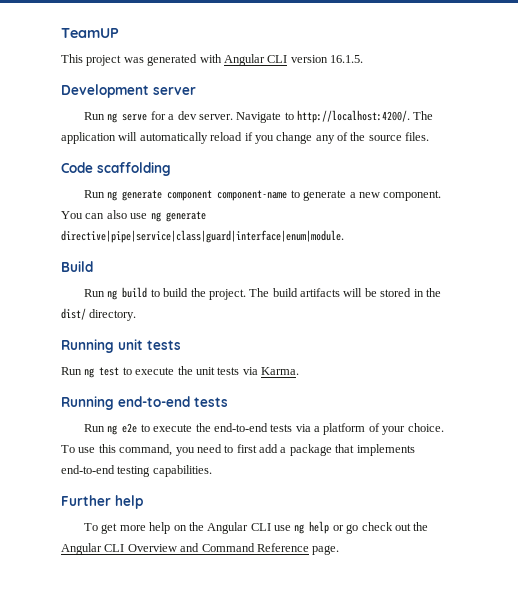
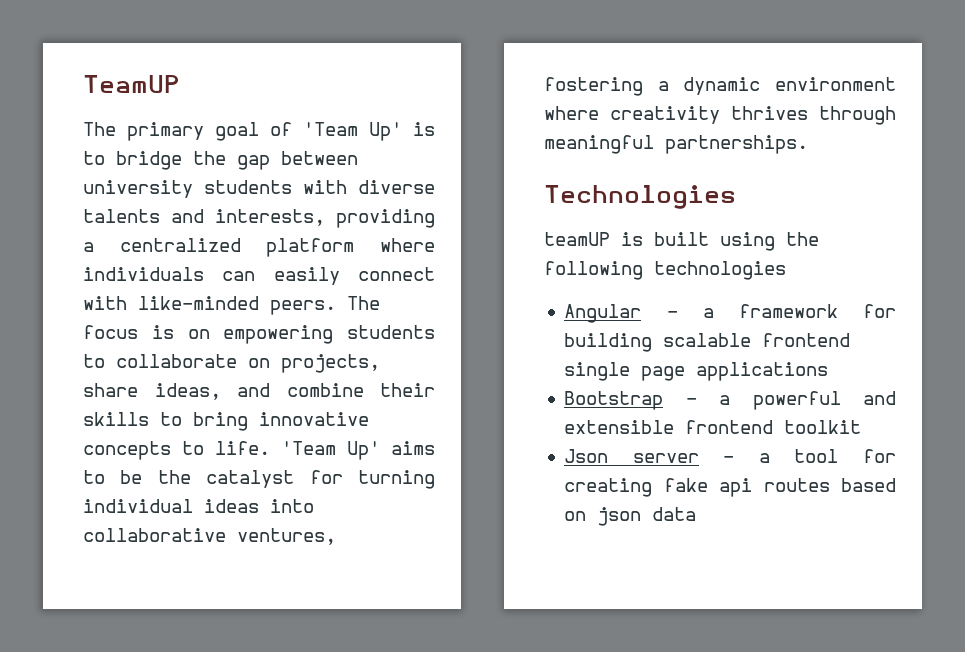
[61,54,363,66] [61,84,196,98] [84,110,434,123] [61,132,430,144] [61,162,171,176] [84,190,442,201] [61,210,206,222] [61,230,344,243] [61,261,93,272] [84,287,441,300] [61,308,137,321] [61,339,181,353] [61,366,299,378] [61,396,228,410] [84,423,444,435] [61,444,415,456] [61,465,212,477] [61,495,143,509] [84,521,429,534] [61,543,340,555] This project was generated with Angular CLI version 16.1.5. // Development server // Run ng serve for a dev server. Navigate to http://localhost:4200/. The application will automatically reload if you change any of the source files. // Code scaffolding // Run ng generate component component-name to generate a new component. You can also use ng generate directive|pipe|service|class|guard|interface|enum|module. // Build // Run ng build to build the project. The build artifacts will be stored in the dist/ directory. // Running unit tests // Run ng test to execute the unit tests via Karma. // Running end-to-end tests // Run ng e2e to execute the end-to-end tests via a platform of your choice. To use this command, you need to first add a package that implements end-to-end testing capabilities. // Further help // To get more help on the Angular CLI use ng help or go check out the Angular CLI Overview and Command Reference page. -> [83,122,435,141] [83,151,358,170] [83,180,435,198] [83,209,435,228] [83,238,435,257] [83,267,435,285] [83,296,380,315] [83,325,435,344] [83,354,380,373] [83,383,435,400] [83,412,369,431] [83,441,435,460] [83,470,435,489] [83,499,314,513] [83,528,336,545] [544,77,896,96] [544,106,896,125] [544,135,808,154] [544,185,736,209] [544,232,819,251] [544,261,786,280] [564,304,896,323] [564,333,851,352] [564,362,829,381] [564,391,896,410] [564,420,862,434] [564,449,896,463] [564,478,896,497] [564,507,697,526] The primary goal of 'Team Up' is to bridge the gap between university students with diverse talents and interests, providing a centralized platform where individuals can easily connect with like-minded peers. The focus is on empowering students to collaborate on projects, share ideas, and combine their skills to bring innovative concepts to life. 'Team Up' aims to be the catalyst for turning individual ideas into collaborative ventures, fostering a dynamic environment where creativity thrives through meaningful partnerships. // Technologies // teamUP is built using the following technologies // Angular - a framework for building scalable frontend single page applications // Bootstrap - a powerful and extensible frontend toolkit // Json server - a tool for creating fake api routes based on json data

